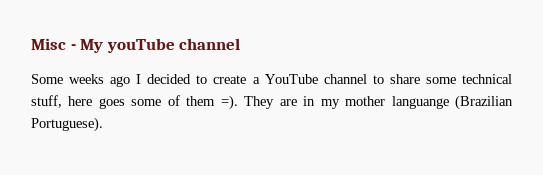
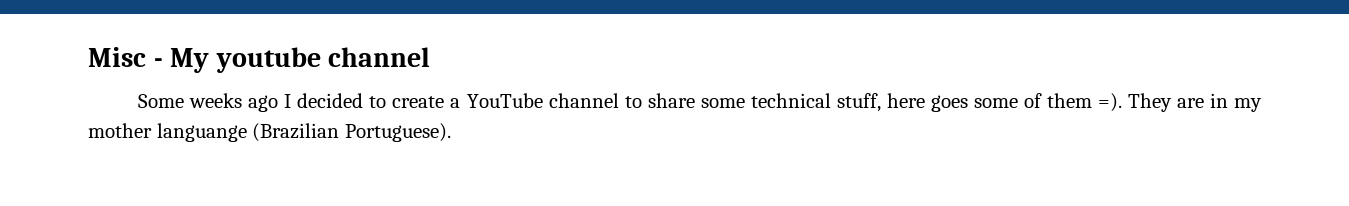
[106,38,175,53] youTube -> [215,47,321,73] youtube

